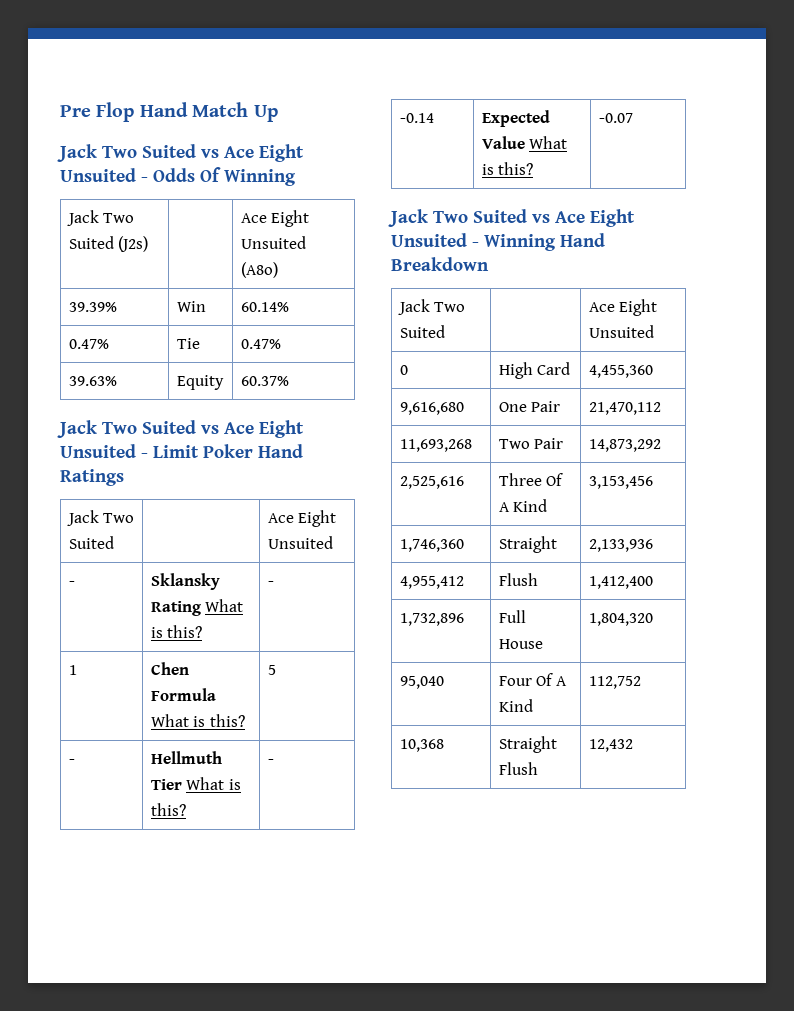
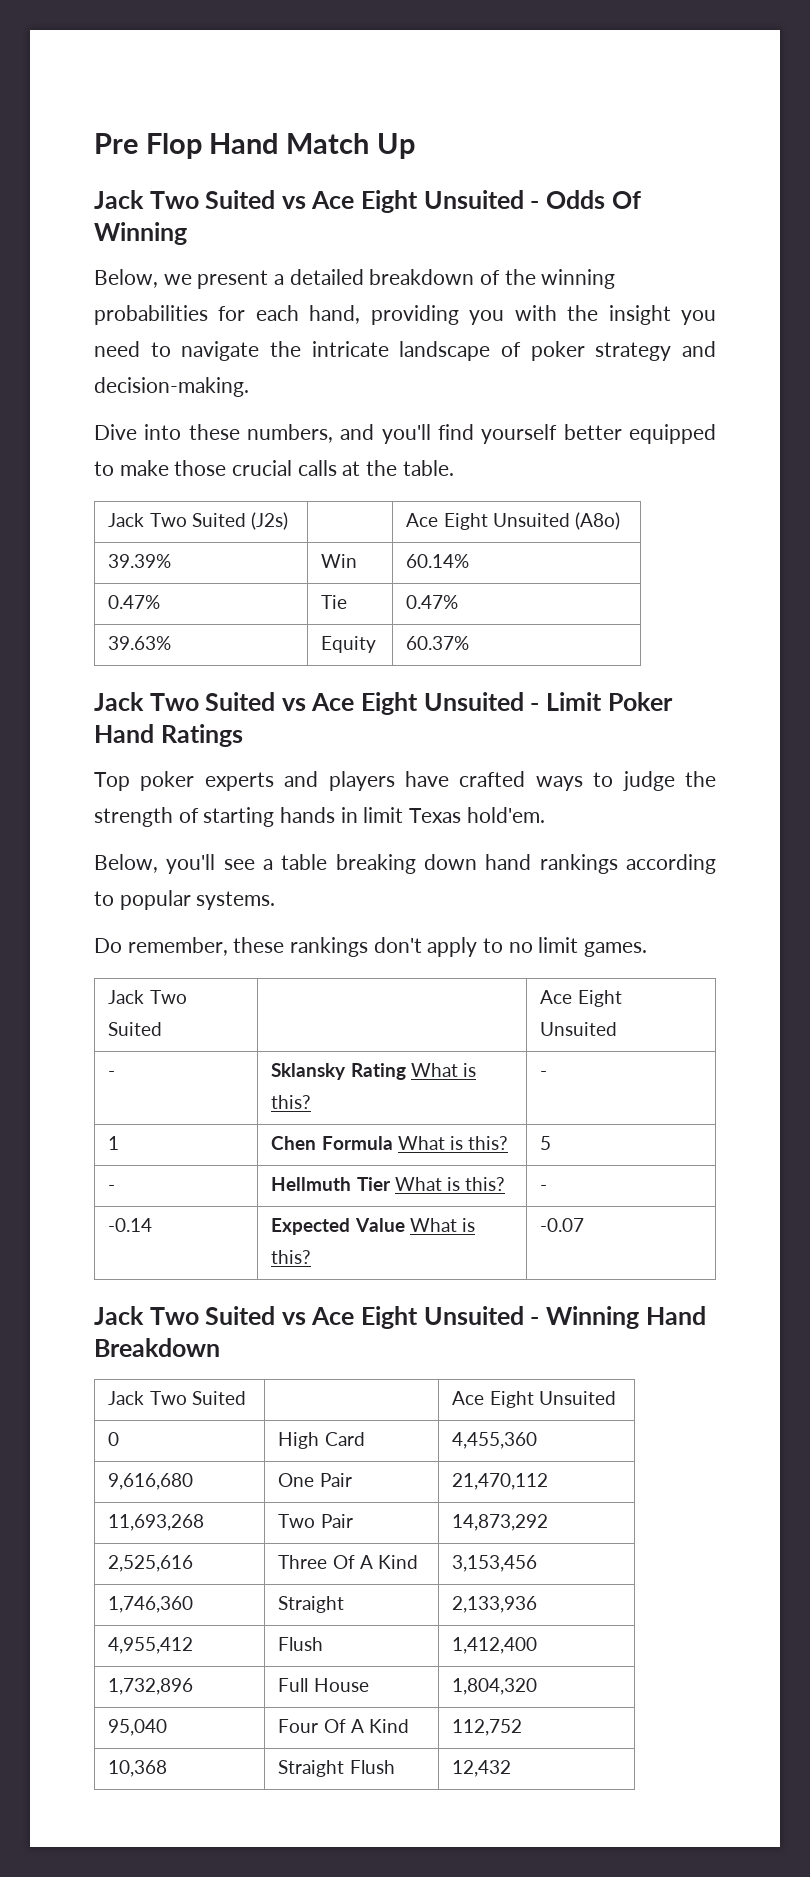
(296, 177) none -> [94,269,616,289] [94,305,717,325] [94,341,716,361] [94,377,249,397] [94,424,716,444] [94,460,454,476] // Below, we present a detailed breakdown of the winning probabilities for each hand, providing you with the insight you need to navigate the intricate landscape of poker strategy and decision-making. // Dive into these numbers, and you'll find yourself better equipped to make those crucial calls at the table.
(124, 477) none -> [94,771,716,791] [94,807,545,827] [94,854,717,874] [94,890,276,910] [94,937,648,957] // Top poker experts and players have crafted ways to judge the strength of starting hands in limit Texas hold'em. // Below, you'll see a table breaking down hand rankings according to popular systems. // Do remember, these rankings don't apply to no limit games.

